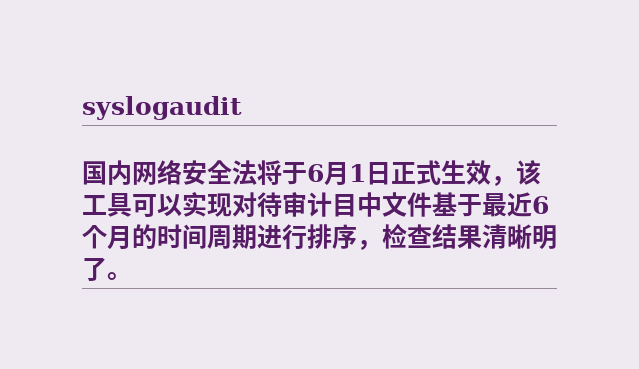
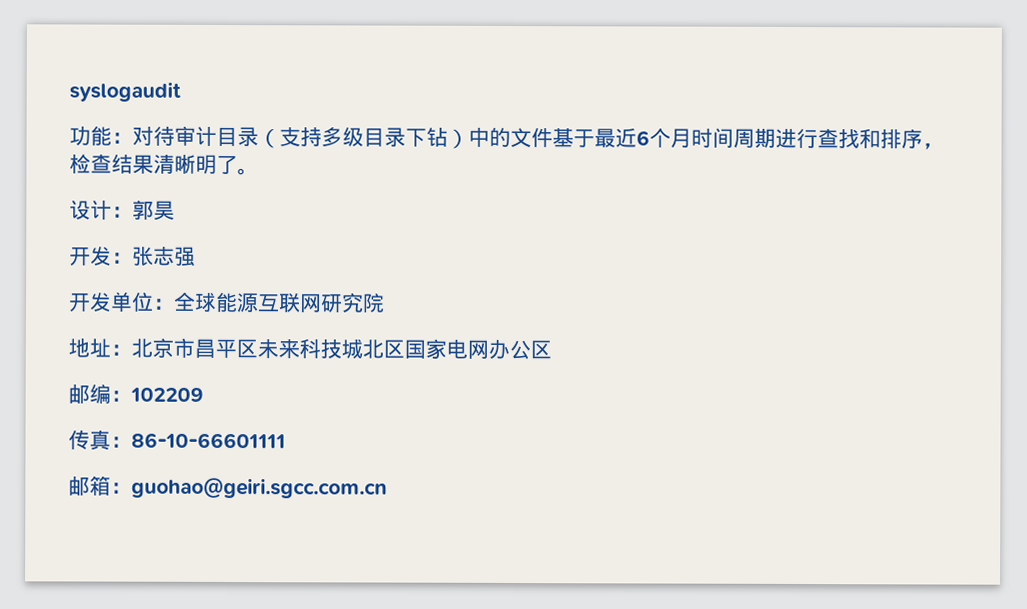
[82,160,541,186] [82,192,382,217] 国内网络安全法将于6月1日正式生效，该工具可以实现对待审计目中 -> [69,125,511,149] 功能：对待审计目录（支持多级目录下钻）中的
[132,224,157,249] 的 -> (692, 138) none
(307, 237) none -> [817,128,881,149] 查找和
(132, 276) none -> [69,199,175,221] [69,246,196,267] [68,291,385,313] [68,337,552,360] [68,383,203,404] [68,429,286,451] [68,475,387,499] // 设计：郭昊 // 开发：张志强 // 开发单位：全球能源互联网研究院 // 地址：北京市昌平区未来科技城北区国家电网办公区 // 邮编：102209 // 传真：86-10-66601111 // 邮箱：guohao@geiri.sgcc.com.cn

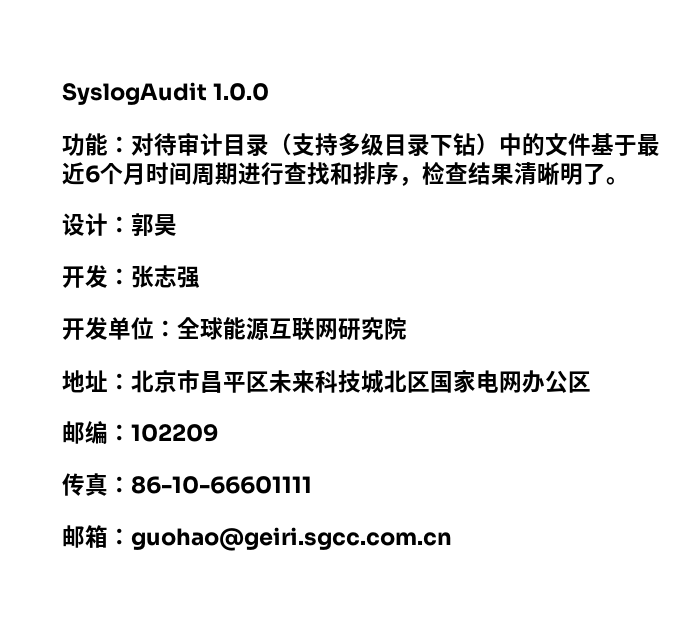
[69,81,181,102] syslogaudit -> [62,82,270,105] SyslogAudit 1.0.0

